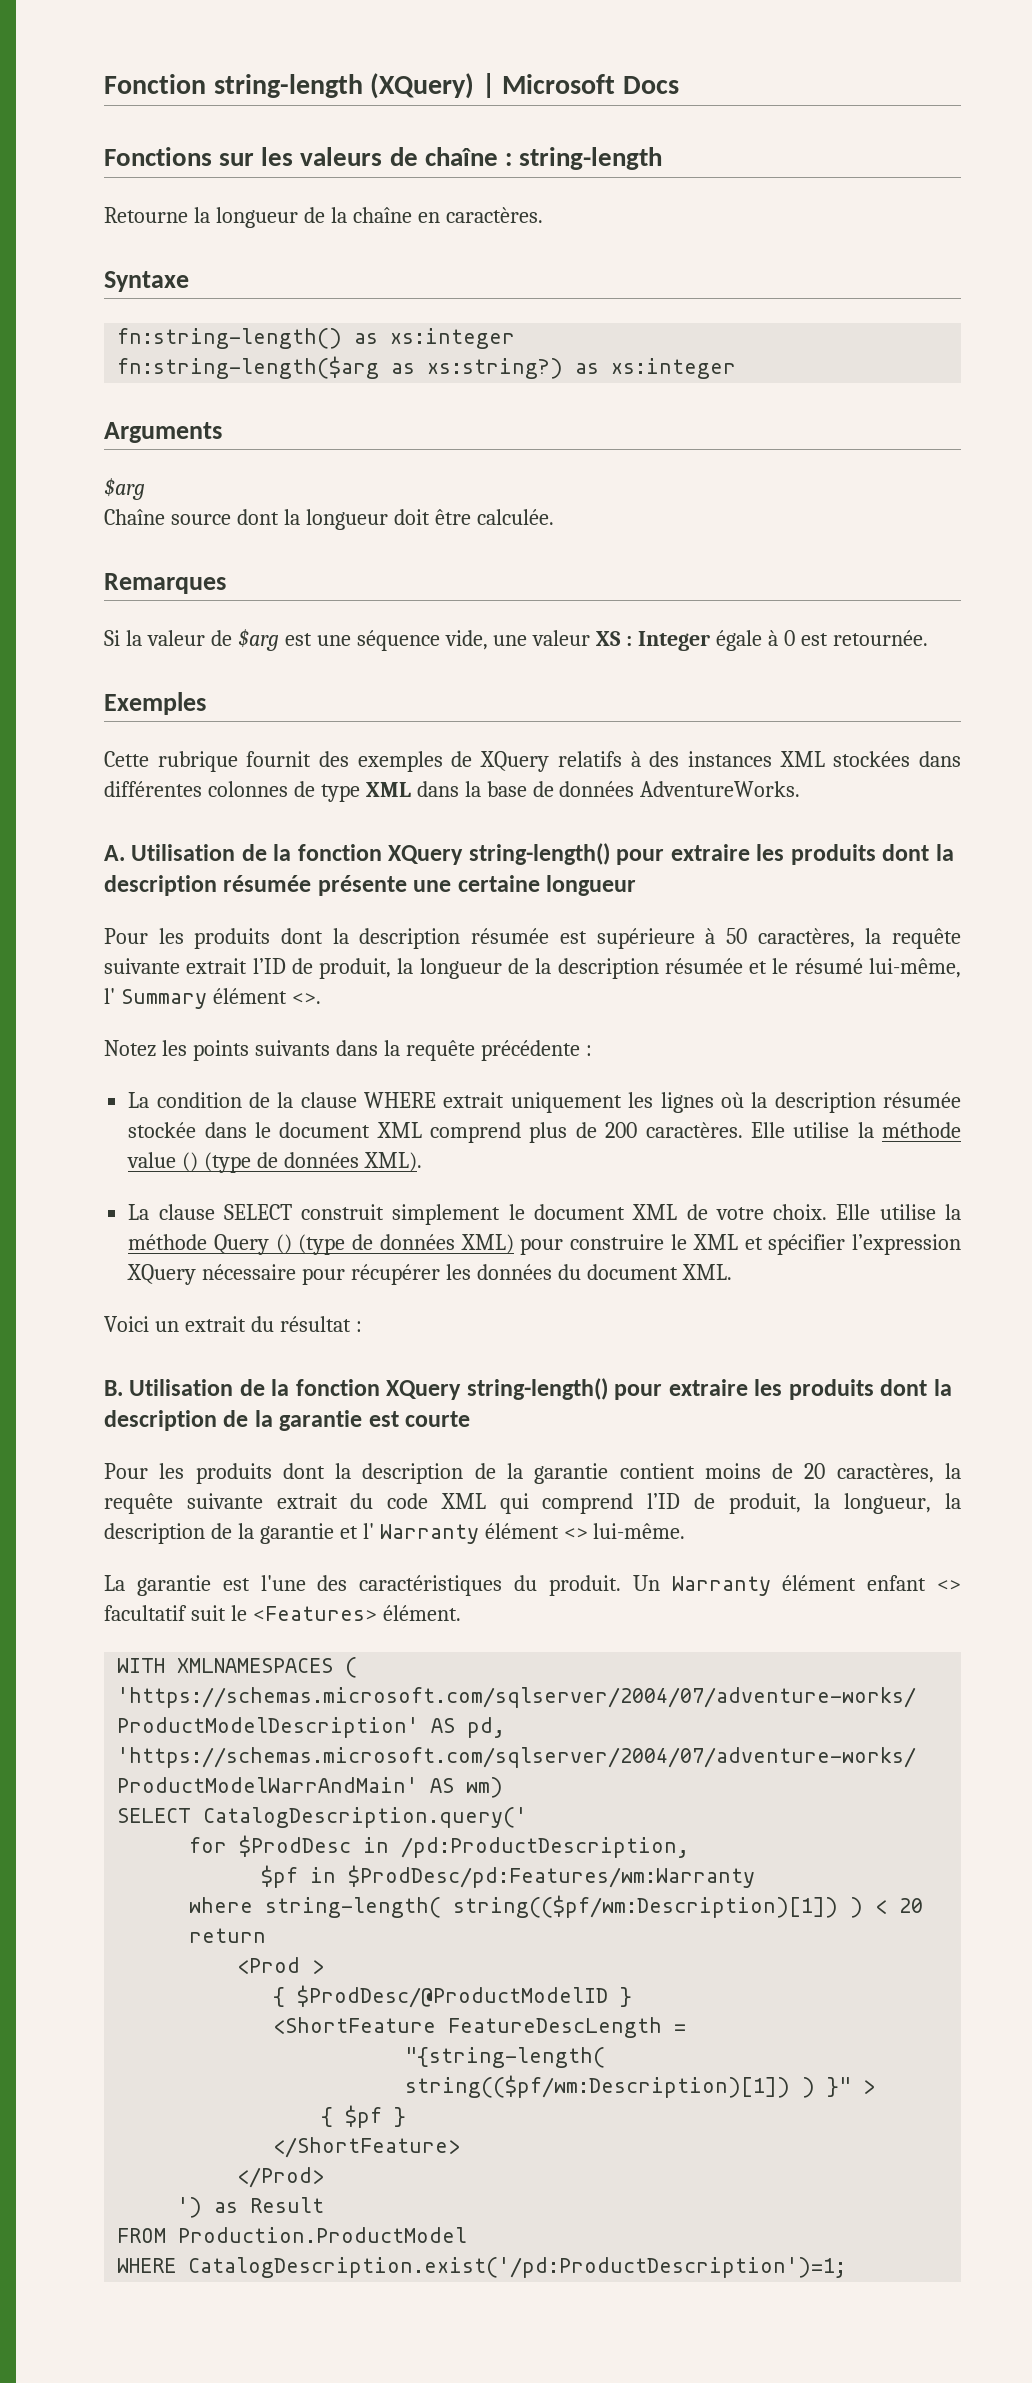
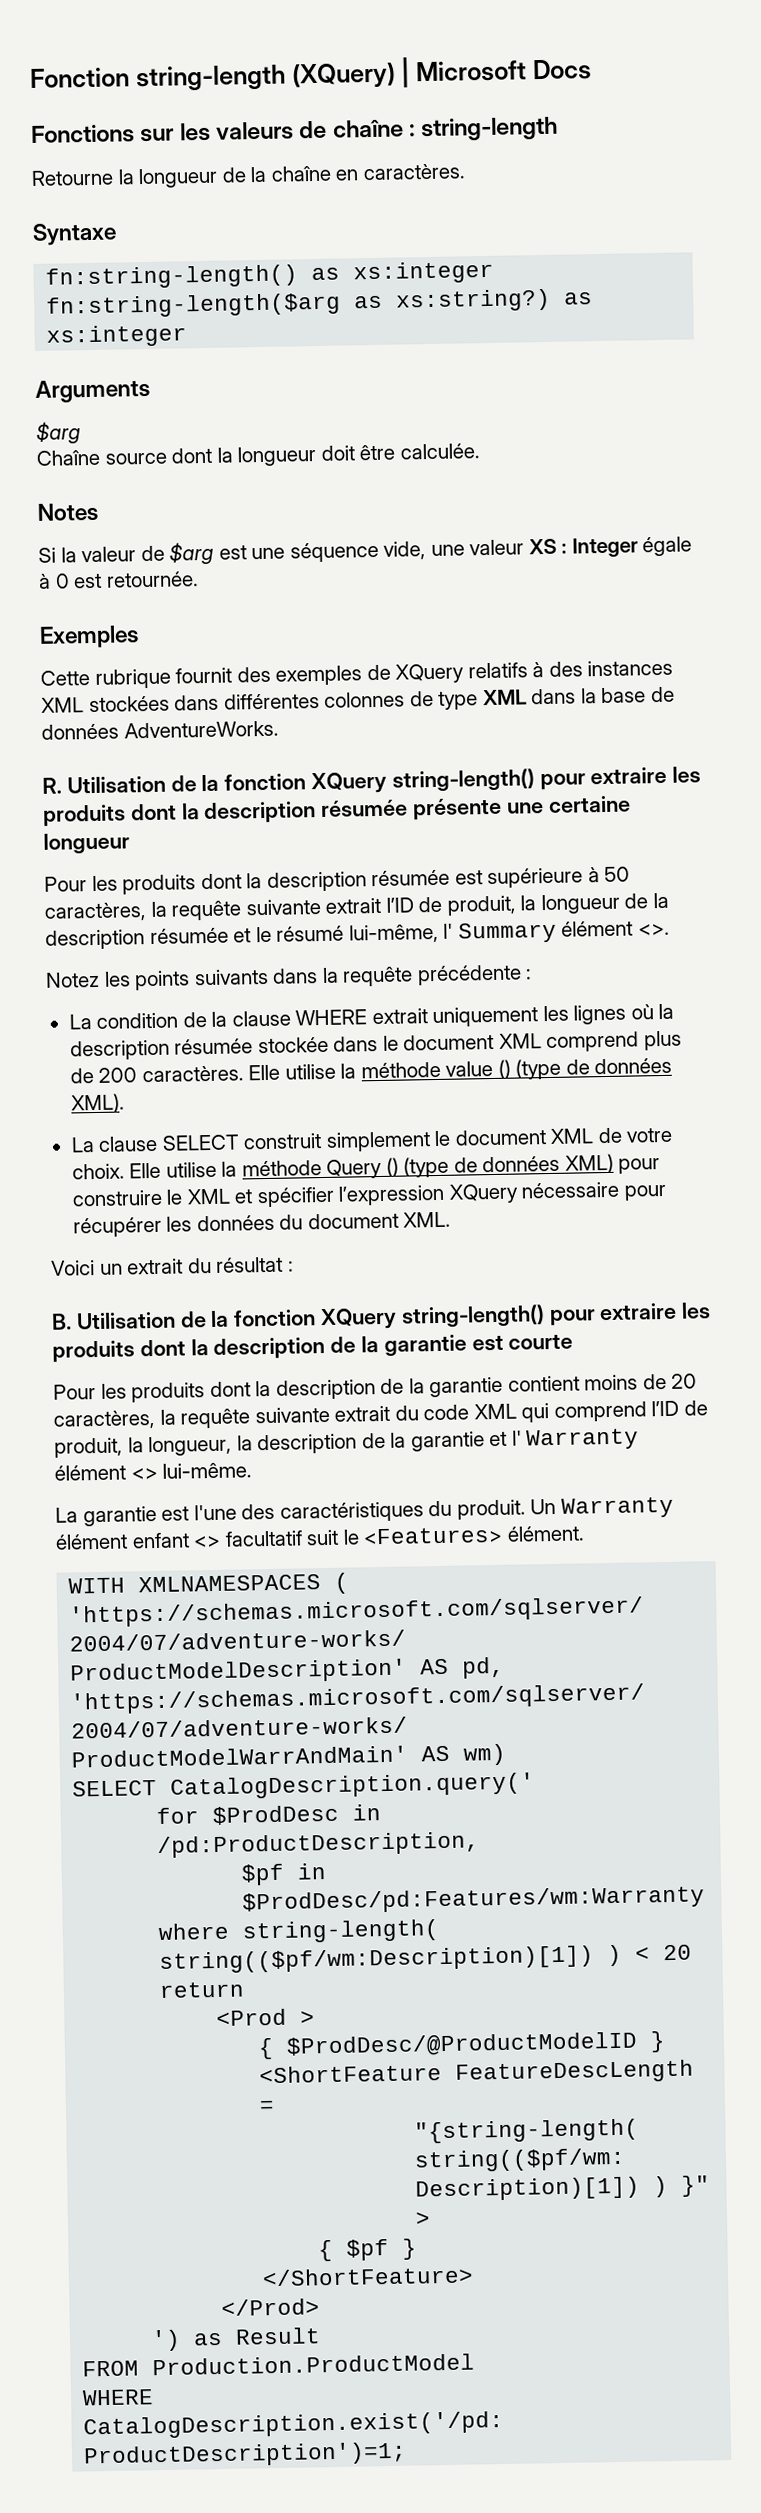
[104,573,226,594] Remarques -> [37,502,98,522] Notes
[104,845,125,861] A. -> [42,777,62,794] R.

